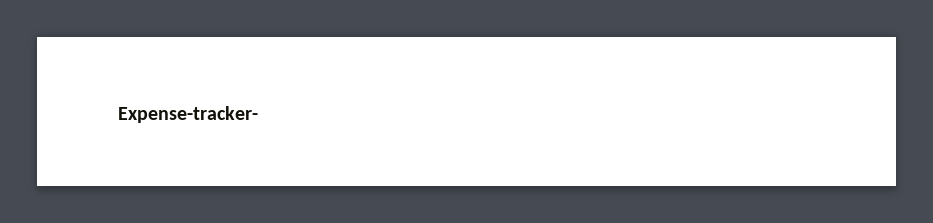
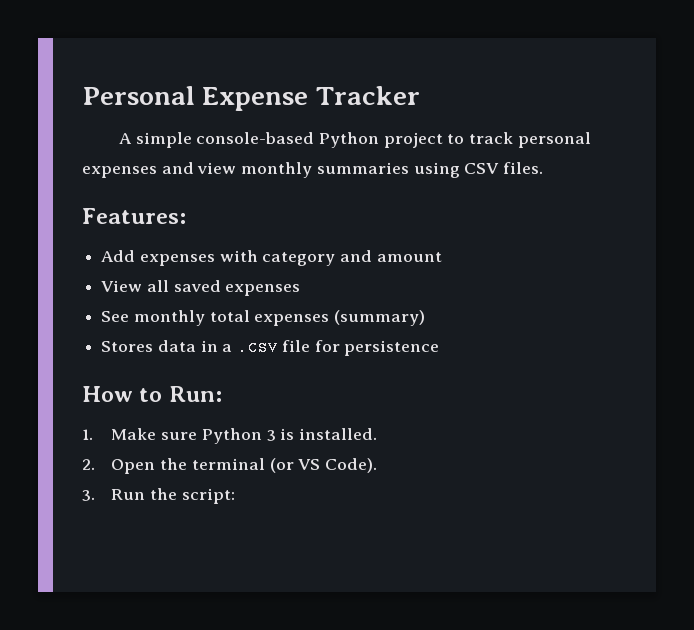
[118,106,258,123] Expense-tracker- -> [82,86,420,111] [118,132,591,148] [82,162,544,178] [82,208,186,224] [101,250,442,266] [101,280,301,296] [101,310,426,326] [101,338,440,356] [82,386,222,402] [82,428,377,444] [82,458,377,474] [82,488,235,504] Personal Expense Tracker // A simple console-based Python project to track personal expenses and view monthly summaries using CSV files. // Features: // Add expenses with category and amount // View all saved expenses // See monthly total expenses (summary) // Stores data in a .csv file for persistence // How to Run: // 1. Make sure Python 3 is installed. // 2. Open the terminal (or VS Code). // 3. Run the script:

